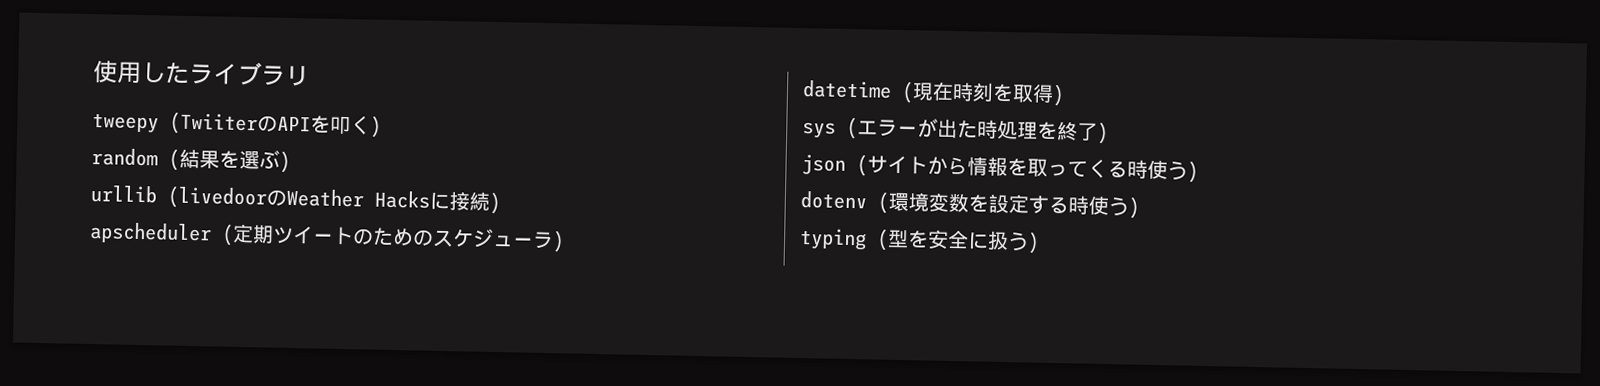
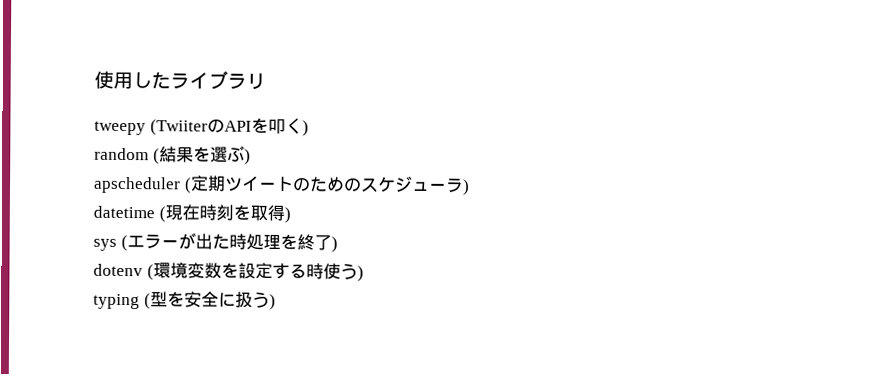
[90,185,501,215] // urllib (livedoorのWeather Hacksに接続) -> (251, 156) none
[801,154,1199,183] // json (サイトから情報を取ってくる時使う) -> (338, 244) none

